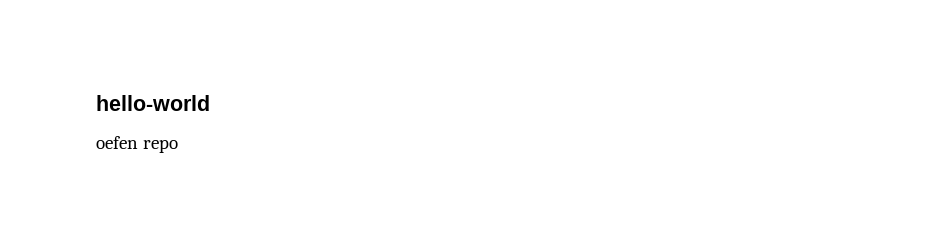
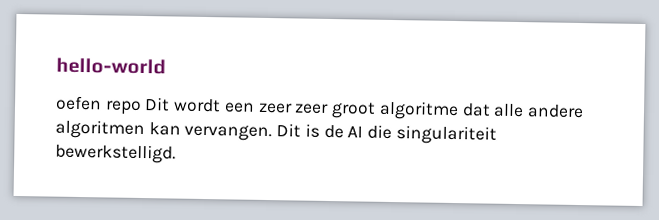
(179, 146) none -> [144,97,584,121] [55,119,497,145] [55,143,176,164] Dit wordt een zeer zeer groot algoritme dat alle andere algoritmen kan vervangen. Dit is de AI die singulariteit bewerkstelligd.

